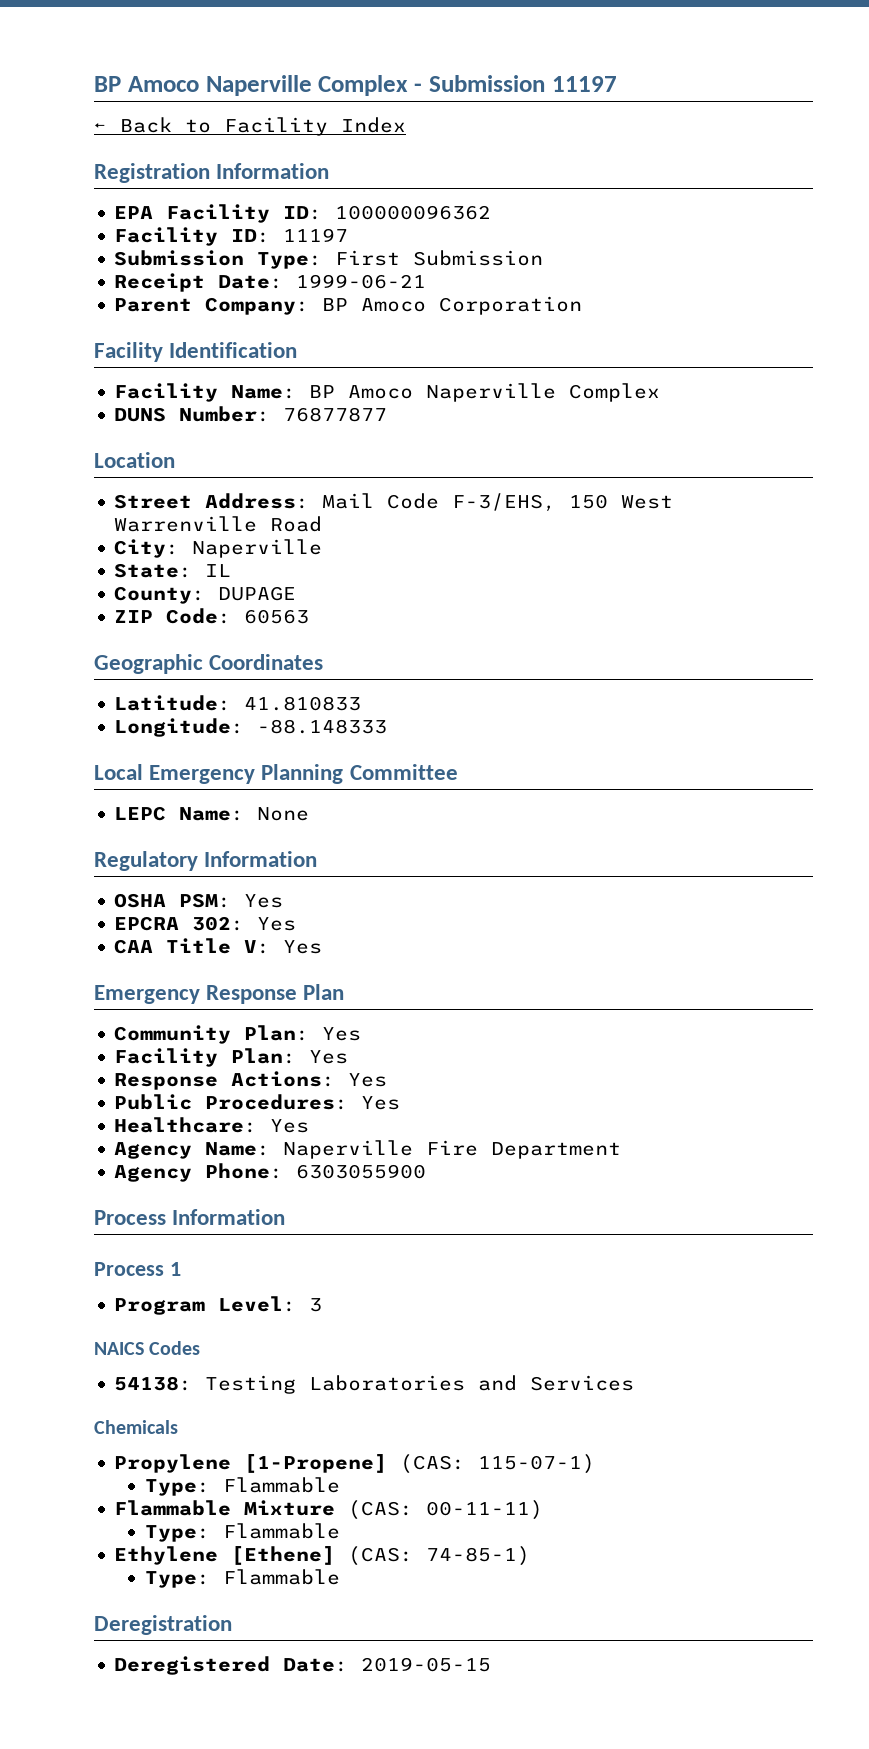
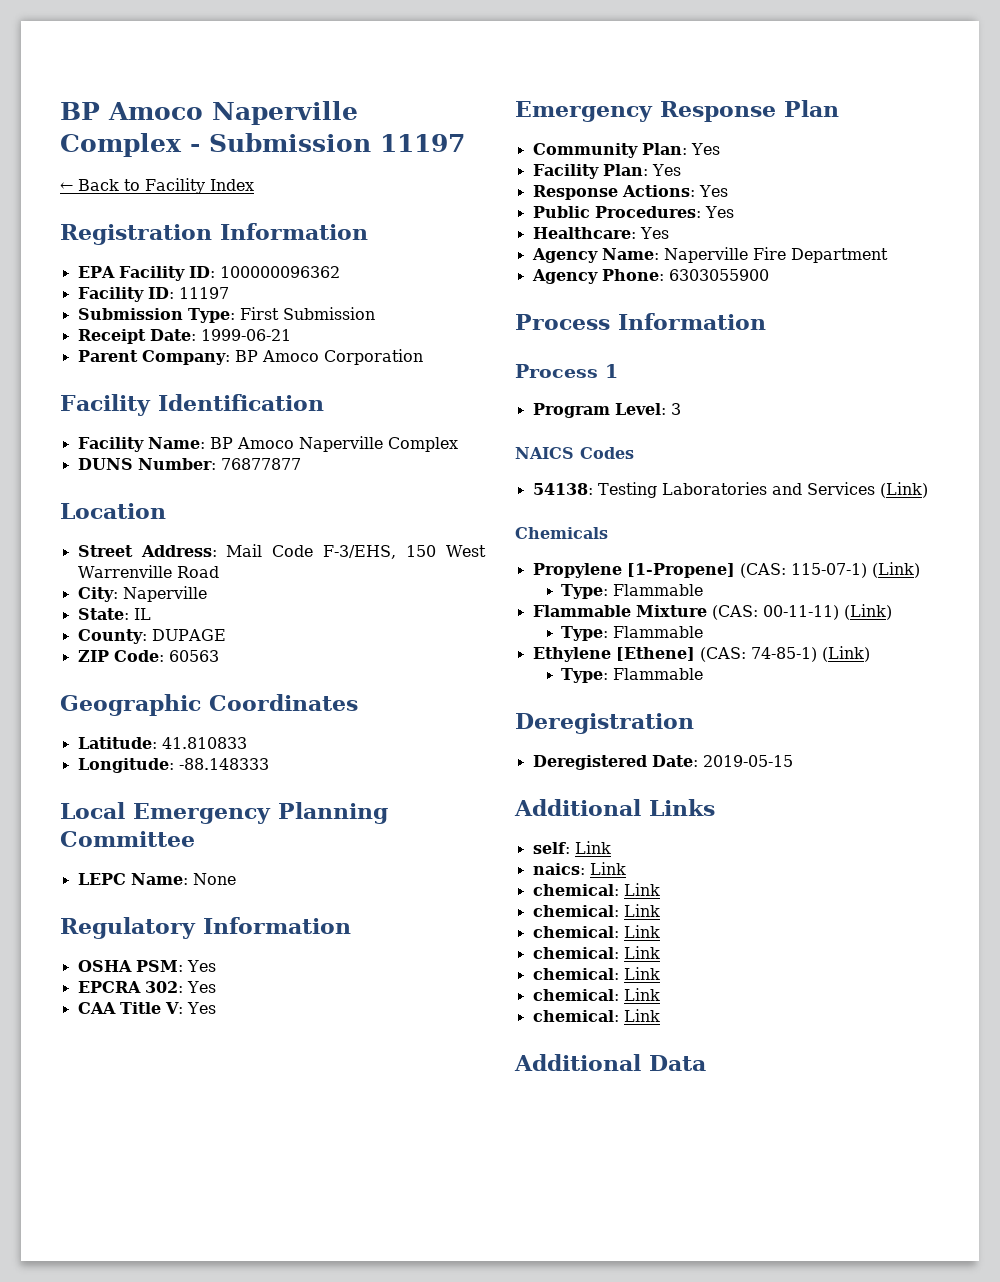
(635, 1383) none -> [879,482,928,498] (Link)
(596, 1464) none -> [871,562,920,578] (Link)
(544, 1510) none -> [843,604,892,620] (Link)
(531, 1556) none -> [821,646,870,662] (Link)
(492, 1664) none -> [514,799,715,816] [532,841,611,854] [532,862,626,875] [532,883,660,896] [532,904,660,917] [532,925,660,938] [532,946,660,959] [532,967,660,980] [532,988,660,1001] [532,1009,660,1022] [514,1054,706,1071] // Additional Links // self: Link // naics: Link // chemical: Link // chemical: Link // chemical: Link // chemical: Link // chemical: Link // chemical: Link // chemical: Link // Additional Data

